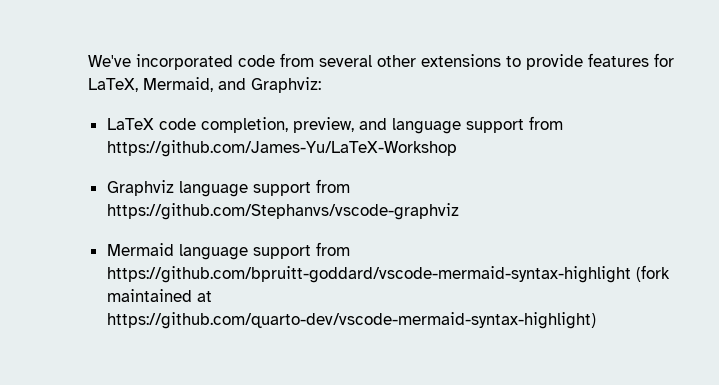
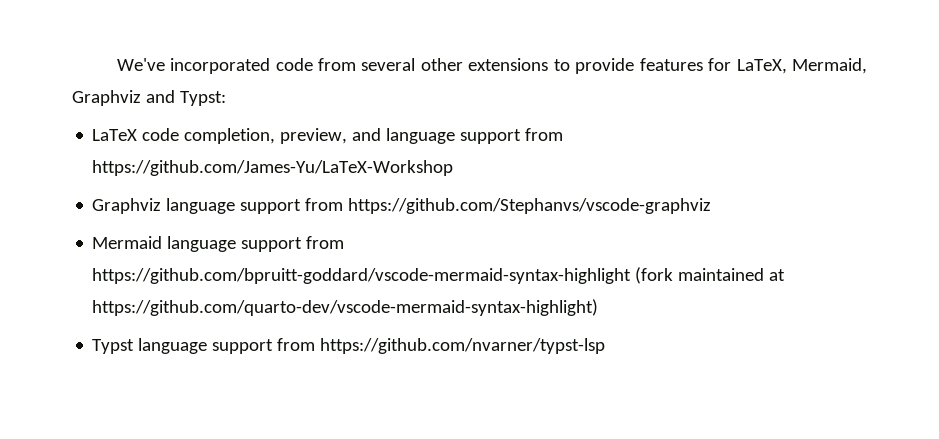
[218,77,321,93] and Graphviz: -> [72,90,226,106] Graphviz and Typst:
(596, 320) none -> [92,338,606,354] // Typst language support from https://github.com/nvarner/typst-lsp

